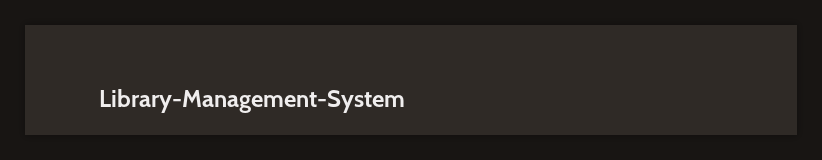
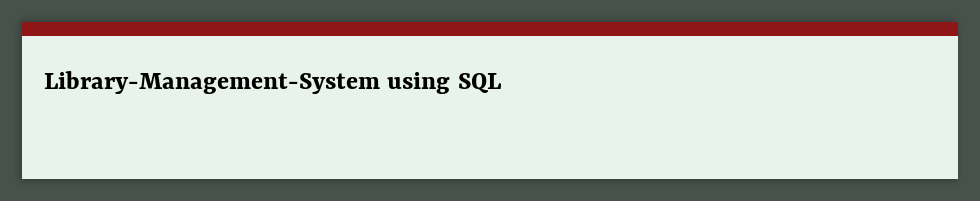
(405, 101) none -> [387,72,501,94] using SQL

